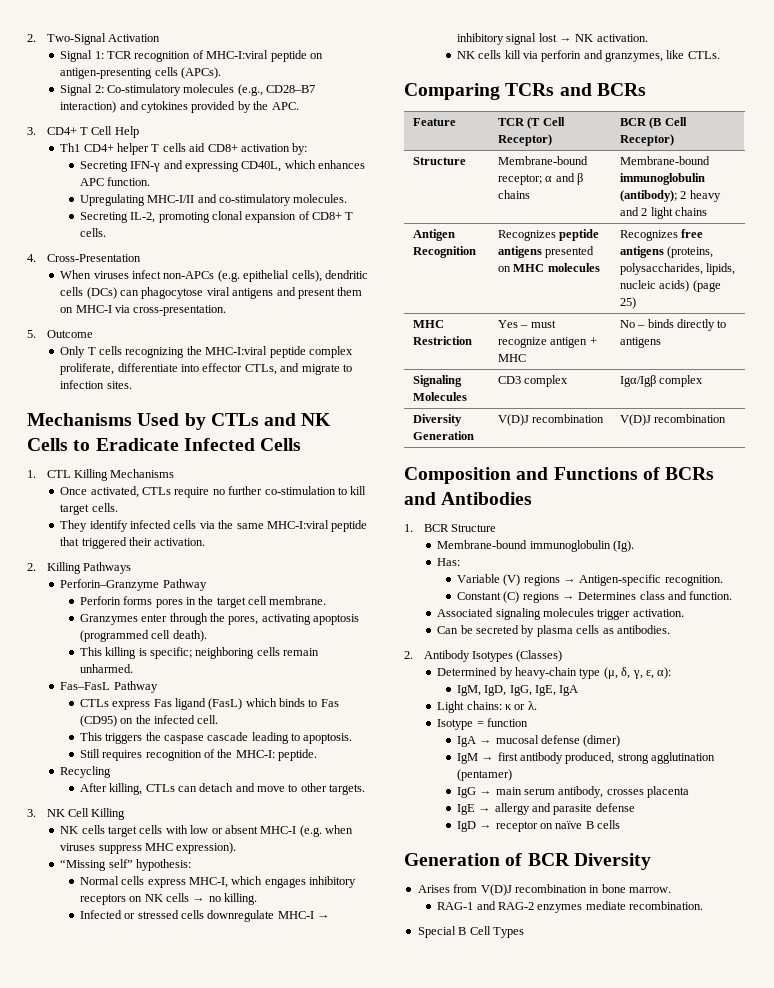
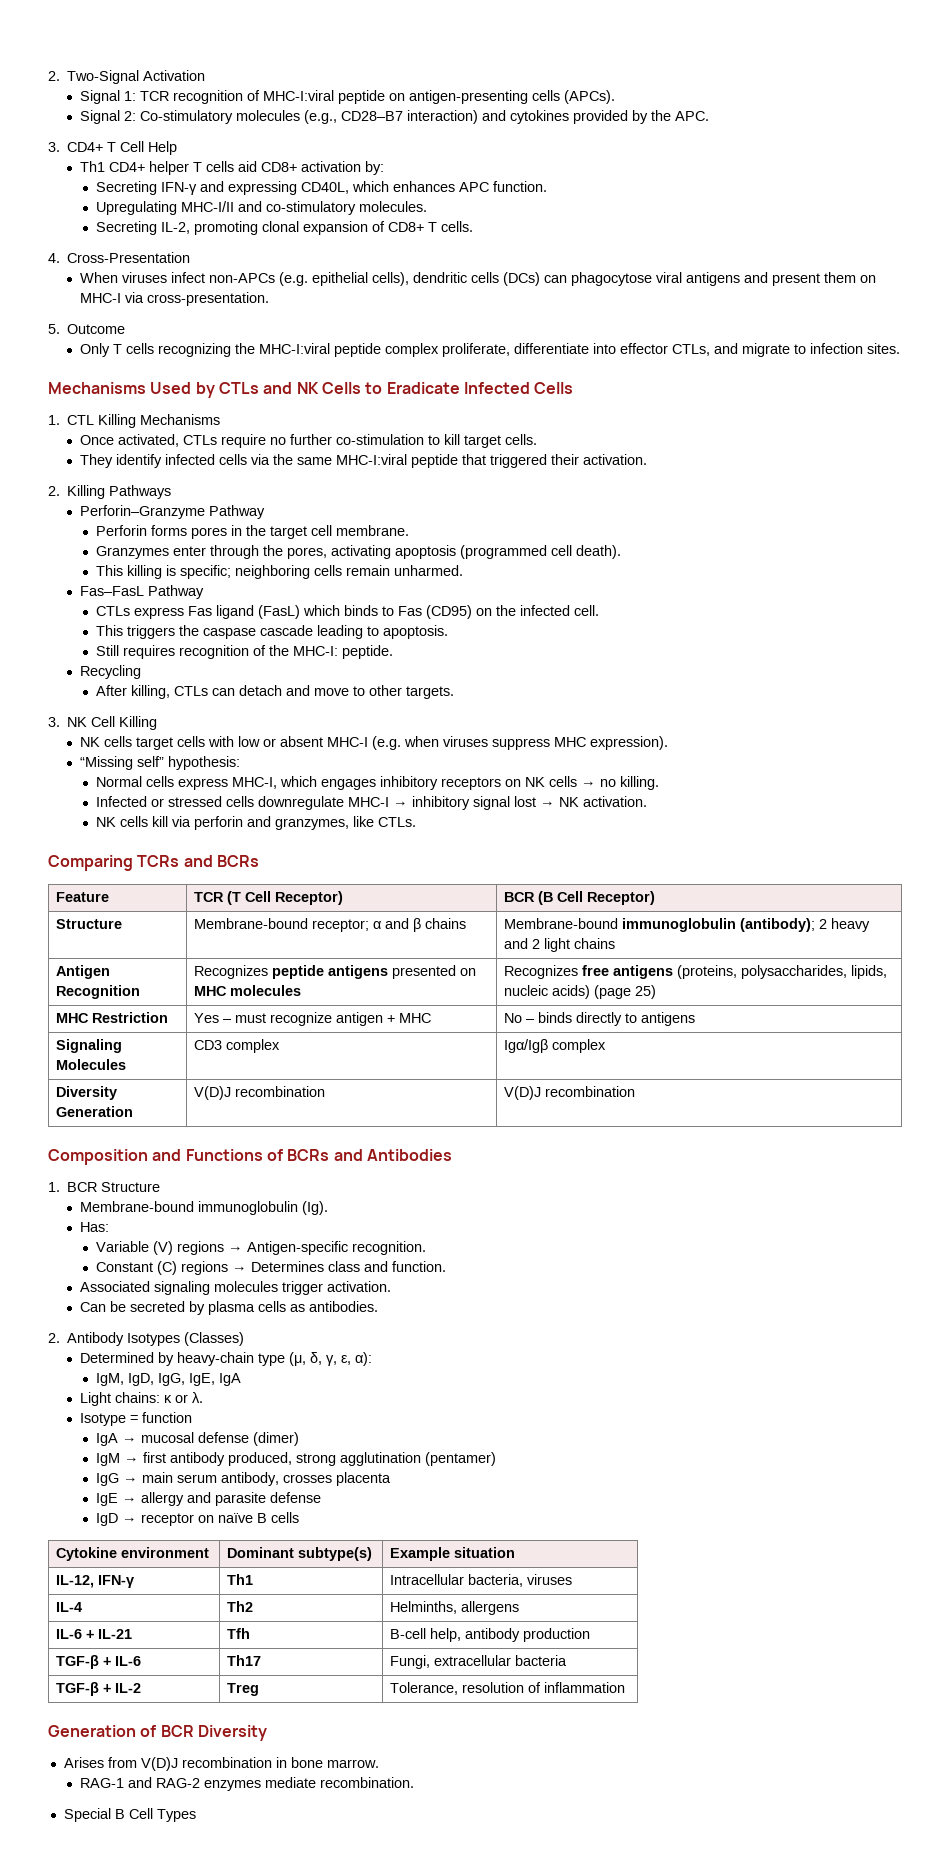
(621, 824) none -> [56,1547,210,1561] [227,1547,373,1561] [390,1547,516,1561] [56,1575,135,1588] [227,1574,254,1585] [390,1574,573,1587] [56,1602,83,1612] [227,1601,254,1612] [390,1601,520,1615] [56,1629,133,1639] [227,1628,251,1639] [390,1628,591,1642] [56,1655,142,1669] [227,1655,262,1666] [390,1655,568,1669] [56,1682,142,1696] [227,1683,260,1696] [390,1682,626,1695] // Cytokine environment | Dominant subtype(s) | Example situation // IL-12, IFN-γ | Th1 | Intracellular bacteria, viruses // IL-4 | Th2 | Helminths, allergens // IL-6 + IL-21 | Tfh | B-cell help, antibody production // TGF-β + IL-6 | Th17 | Fungi, extracellular bacteria // TGF-β + IL-2 | Treg | Tolerance, resolution of inflammation

